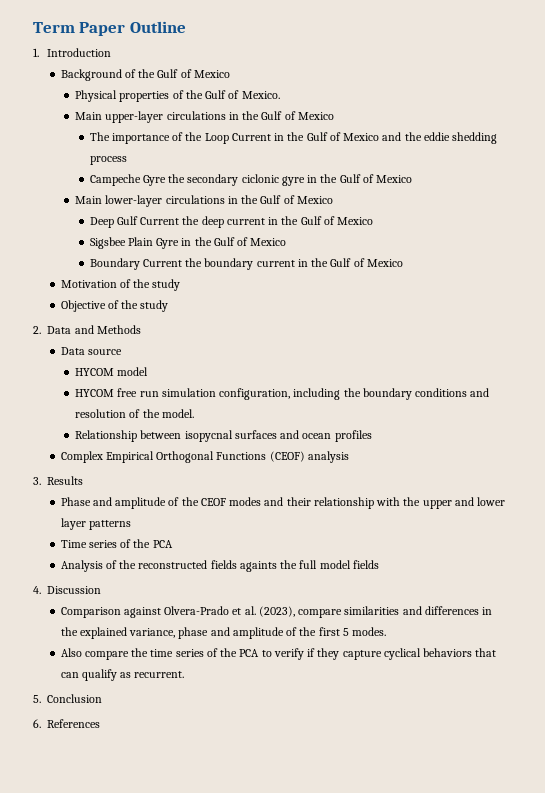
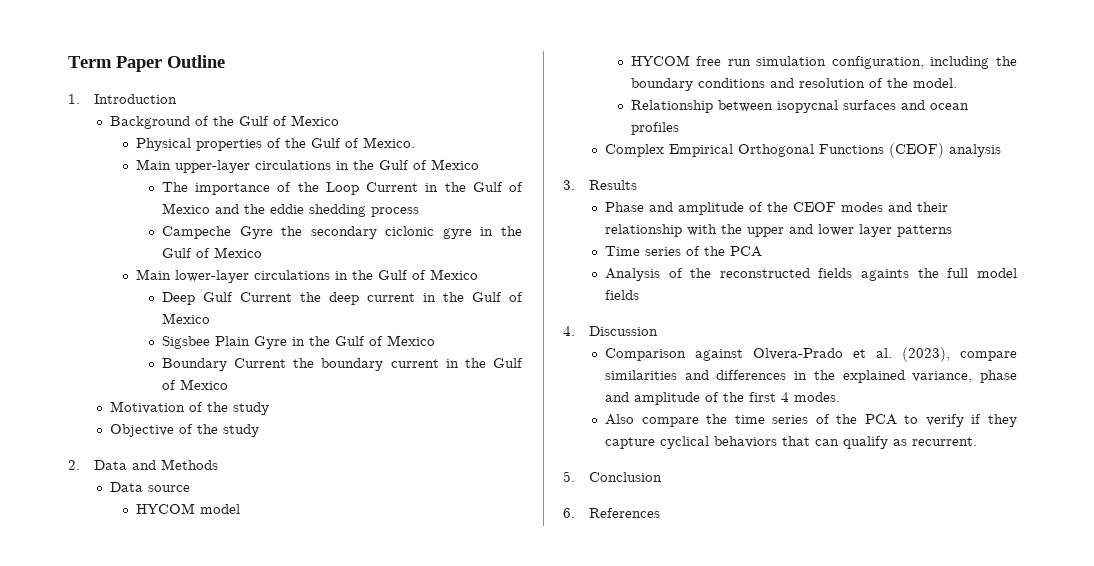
[342,628,349,636] 5 -> [780,392,789,402] 4

